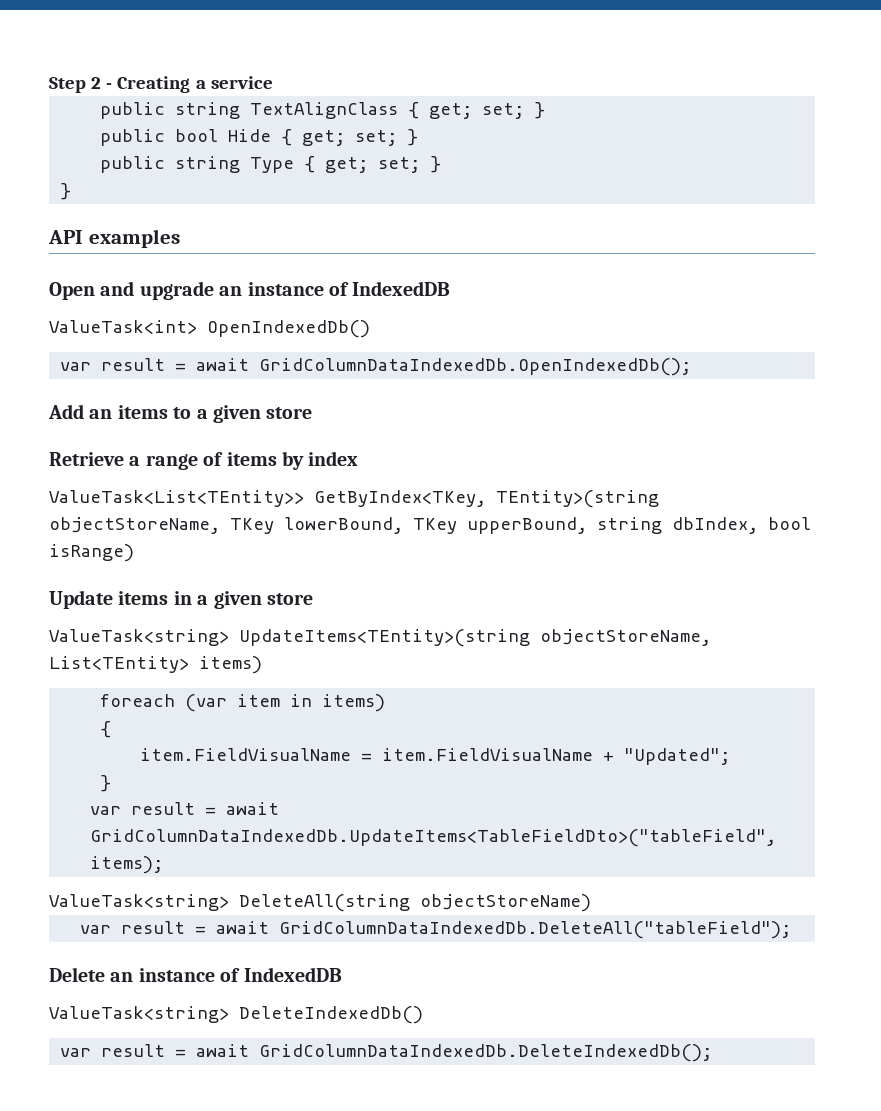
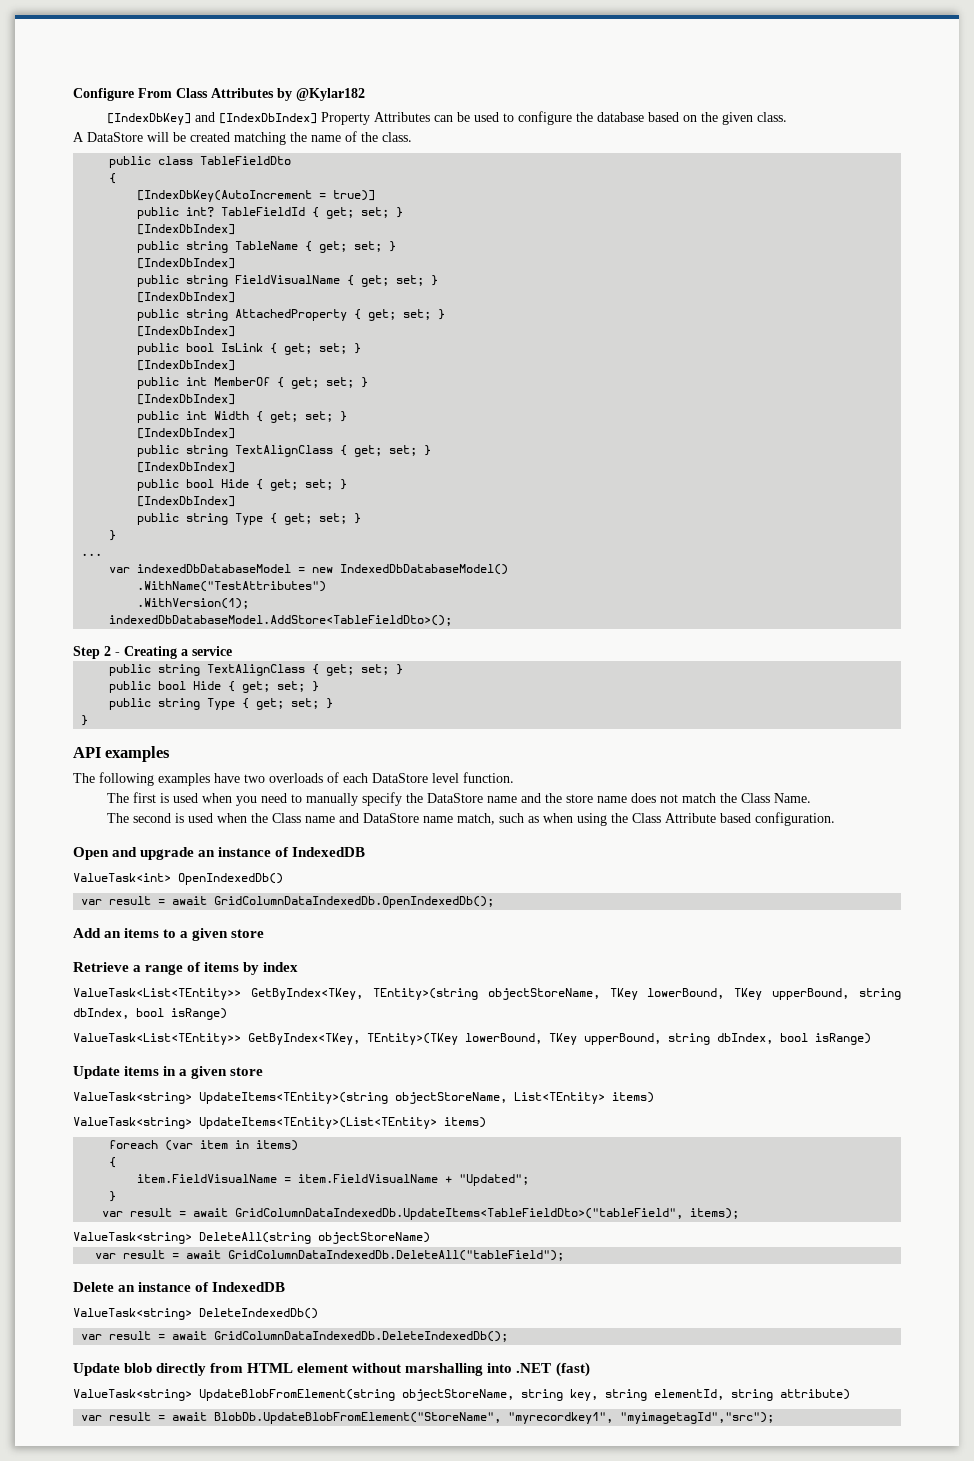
(49, 85) none -> [73,88,365,101] [106,111,787,125] [73,131,412,145] [109,156,292,168] [109,173,117,184] [137,190,376,202] [137,207,404,219] [137,224,236,235] [137,241,397,253] [137,258,236,269] [137,275,439,287] [137,292,236,303] [137,309,446,321] [137,326,236,337] [137,343,362,355] [137,360,236,371] [137,377,369,389] [137,394,236,405] [137,411,348,423] [137,428,236,439] [137,445,432,457] [137,462,236,473] [137,479,348,491] [137,496,236,507] [137,513,362,525] [109,530,117,541] [81,553,103,556] [109,564,509,575] [137,581,327,592] [137,598,250,609] [109,615,453,626] Configure From Class Attributes by @Kylar182 // [IndexDbKey] and [IndexDbIndex] Property Attributes can be used to configure the database based on the given class. // A DataStore will be created matching the name of the class. // public class TableFieldDto // { // [IndexDbKey(AutoIncrement = true)] // public int? TableFieldId { get; set; } // [IndexDbIndex] // public string TableName { get; set; } // [IndexDbIndex] // public string FieldVisualName { get; set; } // [IndexDbIndex] // public string AttachedProperty { get; set; } // [IndexDbIndex] // public bool IsLink { get; set; } // [IndexDbIndex] // public int MemberOf { get; set; } // [IndexDbIndex] // public int Width { get; set; } // [IndexDbIndex] // public string TextAlignClass { get; set; } // [IndexDbIndex] // public bool Hide { get; set; } // [IndexDbIndex] // public string Type { get; set; } // } // ... // var indexedDbDatabaseModel = new IndexedDbDatabaseModel() // .WithName("TestAttributes") // .WithVersion(1); // indexedDbDatabaseModel.AddStore<TableFieldDto>(); //
(180, 238) none -> [73,772,514,786] [106,792,811,806] [106,812,835,826] // The following examples have two overloads of each DataStore level function. // The first is used when you need to manually specify the DataStore name and the store name does not match the Class Name. // The second is used when the Class name and DataStore name match, such as when using the Class Attribute based configuration.
(134, 553) none -> [73,1033,871,1045] // ValueTask<List<TEntity>> GetByIndex<TKey, TEntity>(TKey lowerBound, TKey upperBound, string dbIndex, bool isRange)
(262, 665) none -> [73,1117,486,1129] // ValueTask<string> UpdateItems<TEntity>(List<TEntity> items)
(713, 1053) none -> [73,1362,590,1377] [73,1389,850,1401] [81,1412,775,1424] // Update blob directly from HTML element without marshalling into .NET (fast) // ValueTask<string> UpdateBlobFromElement(string objectStoreName, string key, string elementId, string attribute) // var result = await BlobDb.UpdateBlobFromElement("StoreName", "myrecordkey1", "myimagetagId","src");

